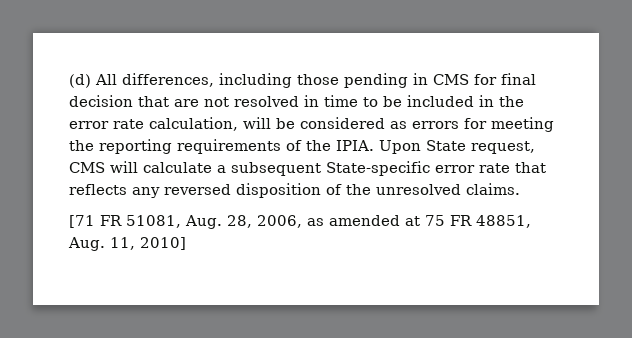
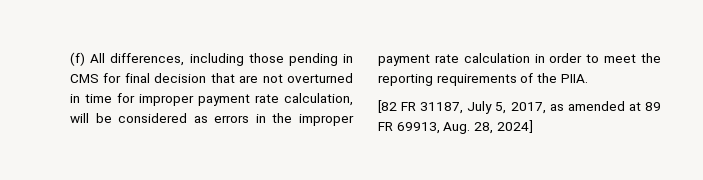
[69,74,91,88] (d) -> [70,52,85,66] (f)
[234,96,299,107] resolved -> [287,73,354,83] overturned
[363,95,524,107] [69,121,109,129] to be included in the error -> [117,93,250,106] for improper payment
[464,117,554,132] for meeting -> [255,113,355,126] [378,53,637,66] in the improper payment rate calculation in order to meet
[336,140,535,154] [69,161,546,176] [69,183,520,198] [69,215,531,229] [68,237,186,251] IPIA. Upon State request, CMS will calculate a subsequent State-specific error rate that reflects any reversed disposition of the unresolved claims. // [71 FR 51081, Aug. 28, 2006, as amended at 75 FR 48851, Aug. 11, 2010] -> [560,74,588,83] [378,100,661,114] [378,120,533,134] PIIA. // [82 FR 31187, July 5, 2017, as amended at 89 FR 69913, Aug. 28, 2024]

